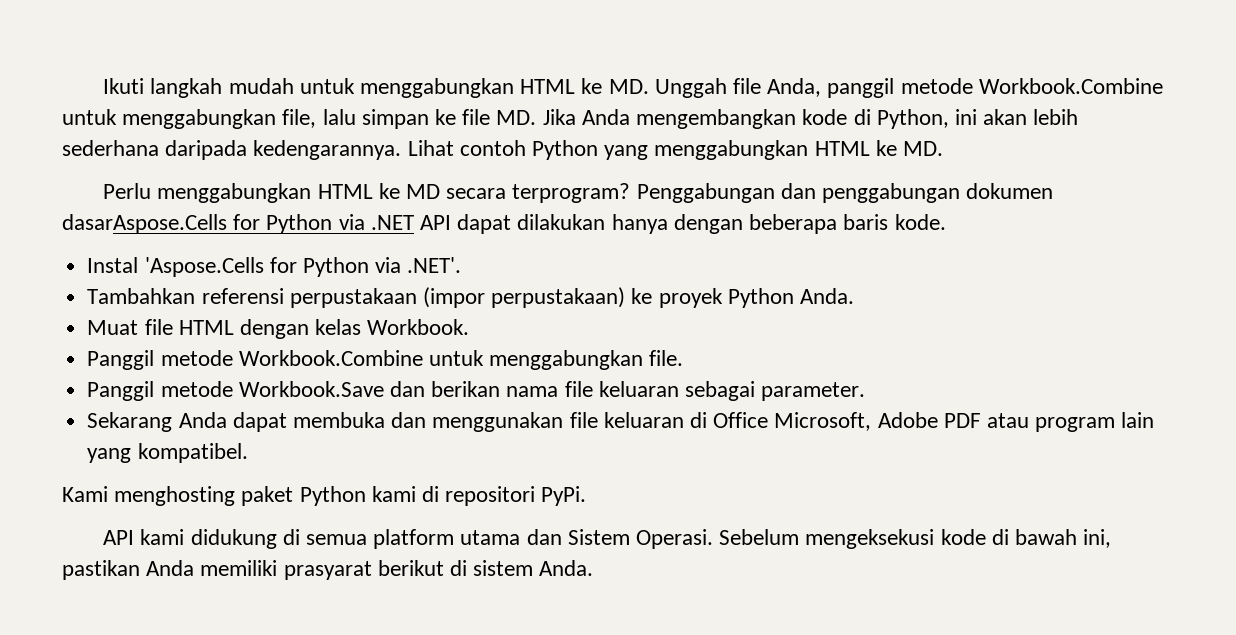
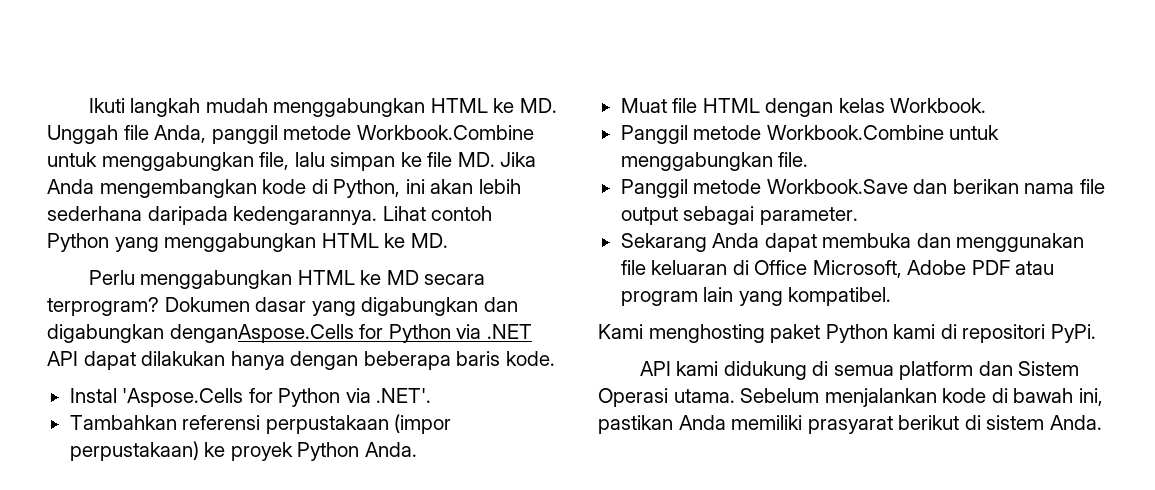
[299,78,355,94] untuk -> (268, 105) none
[636,183,1054,203] [62,214,227,234] Penggabungan dan penggabungan dokumen dasarAspose.Cells -> [164,297,518,316] [47,324,354,343] Dokumen dasar yang digabungkan dan digabungkan denganAspose.Cells
[598,381,679,397] keluaran -> [620,207,678,225] output
[460,530,521,545] utama -> (974, 370) none
[635,529,935,549] Operasi. Sebelum mengeksekusi -> [598,388,937,407] Operasi utama. Sebelum menjalankan

